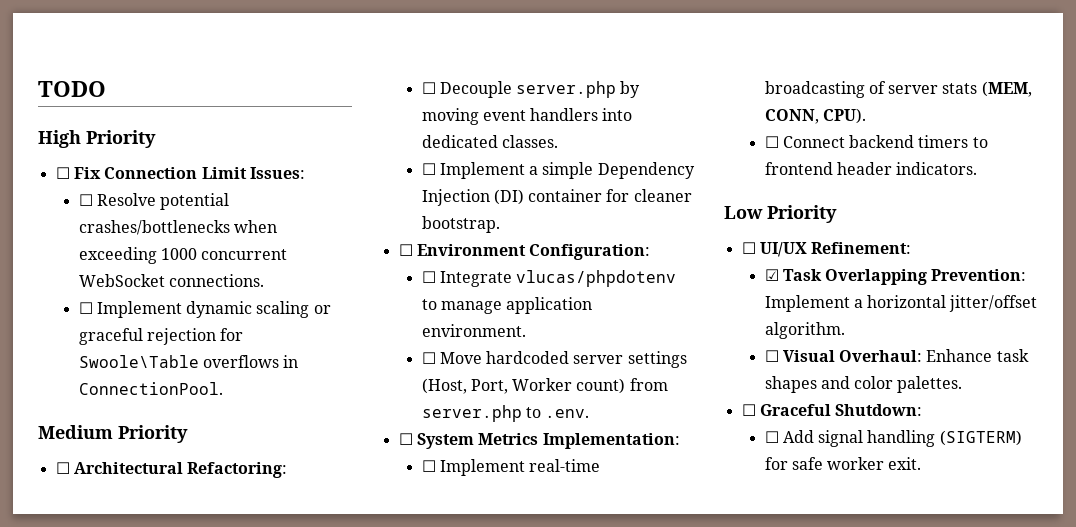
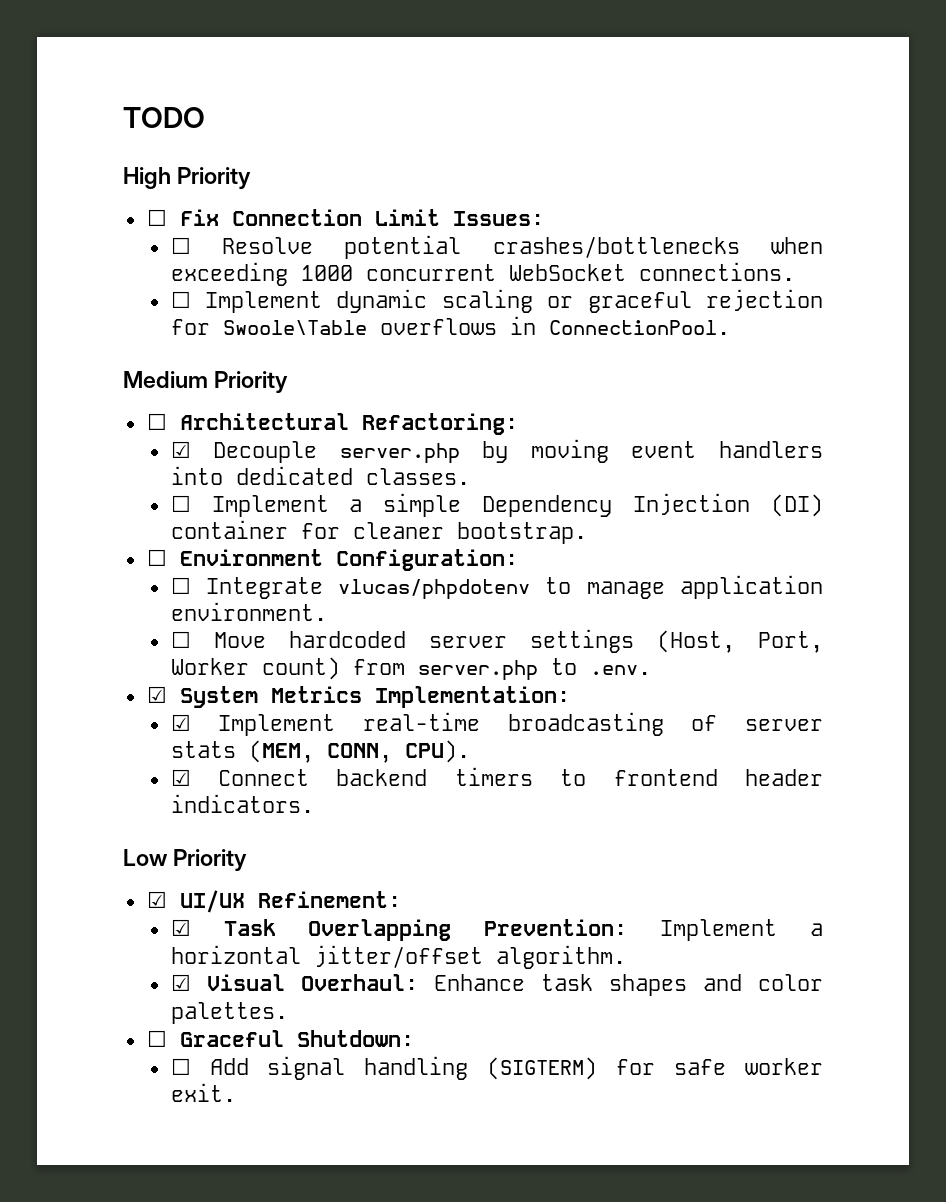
[421,82,436,94] ☐ -> [170,441,191,458] ☑
[398,433,413,445] ☐ -> [146,686,167,703] ☑
[421,460,436,472] ☐ -> [170,714,191,731] ☑
[764,136,779,148] ☐ -> [170,769,191,786] ☑
[741,242,756,254] ☐ -> [146,891,167,908] ☑
[764,350,779,362] ☐ -> [170,974,191,991] ☑

